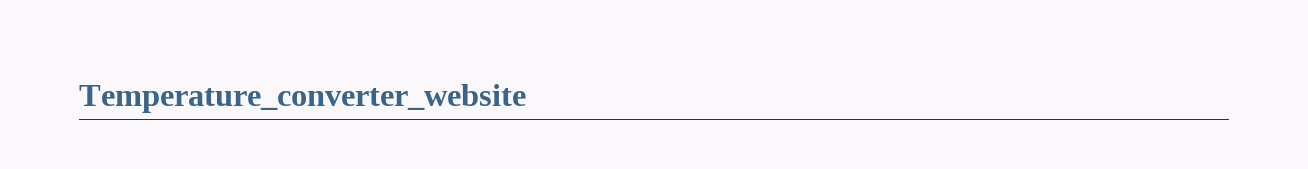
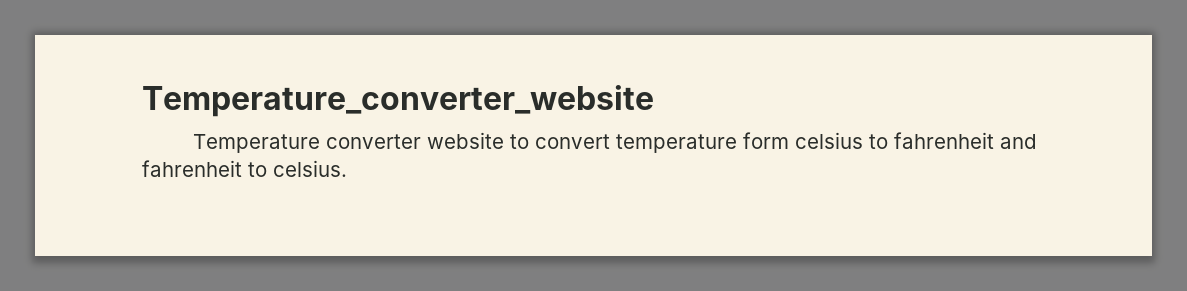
(526, 98) none -> [193,132,1038,153] [142,160,347,177] // Temperature converter website to convert temperature form celsius to fahrenheit and fahrenheit to celsius.

